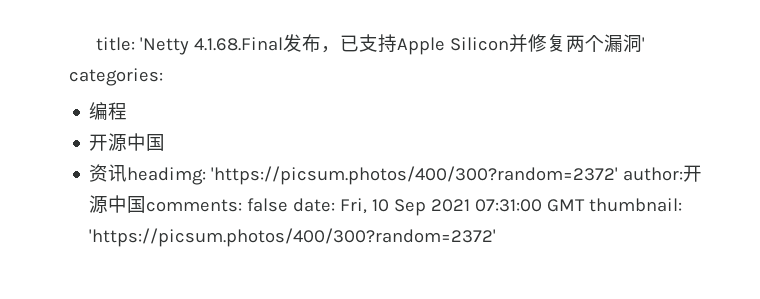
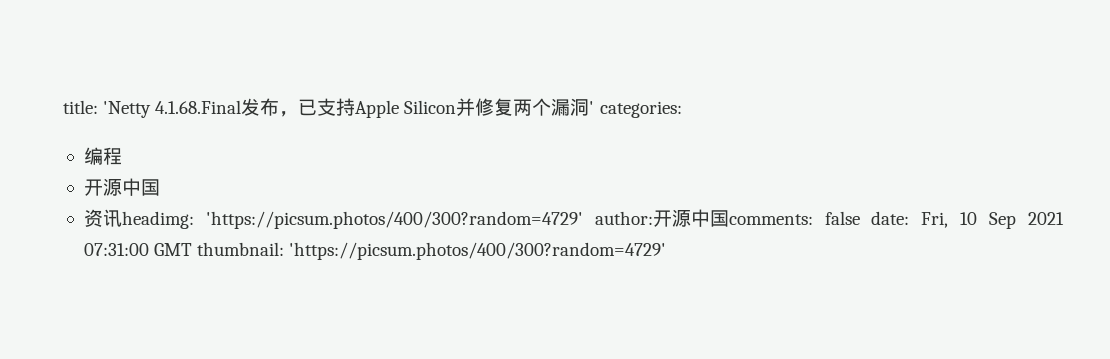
[211,166,619,185] 'https://picsum.photos/400/300?random=2372' -> [205,211,583,229] 'https://picsum.photos/400/300?random=4729'
[89,228,497,247] 'https://picsum.photos/400/300?random=2372' -> [289,242,667,260] 'https://picsum.photos/400/300?random=4729'

